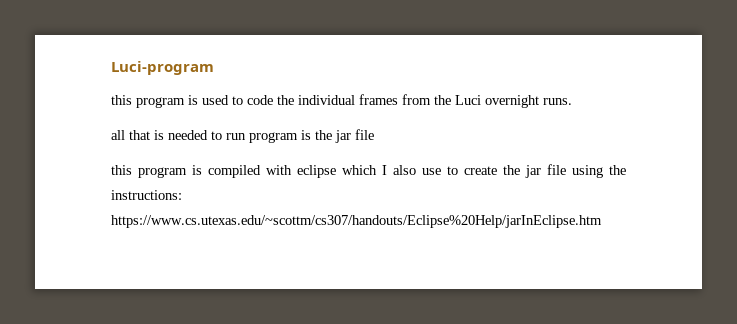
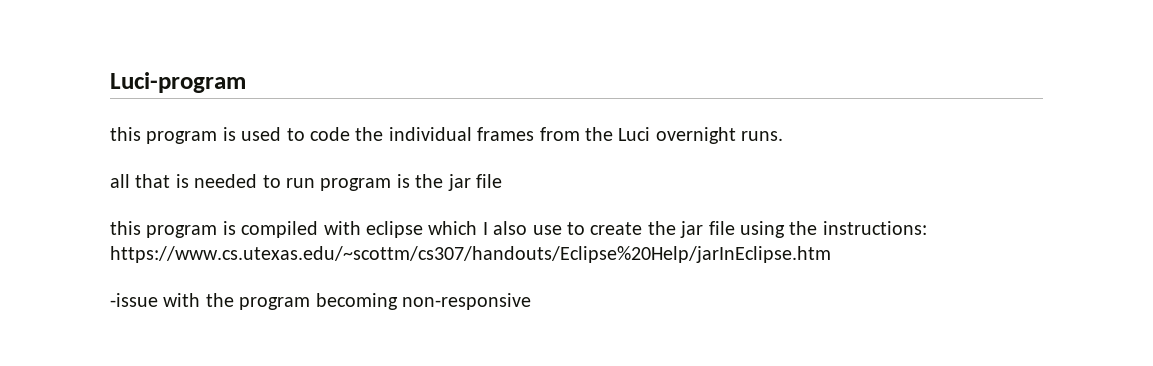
(602, 221) none -> [110,293,531,310] // -issue with the program becoming non-responsive

